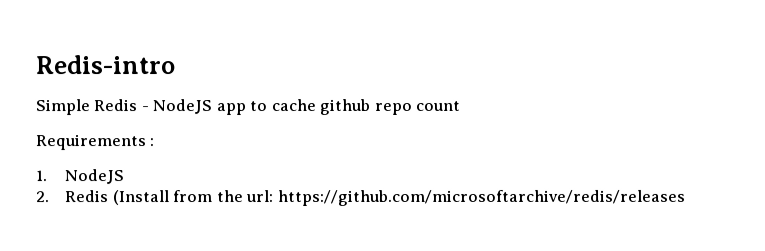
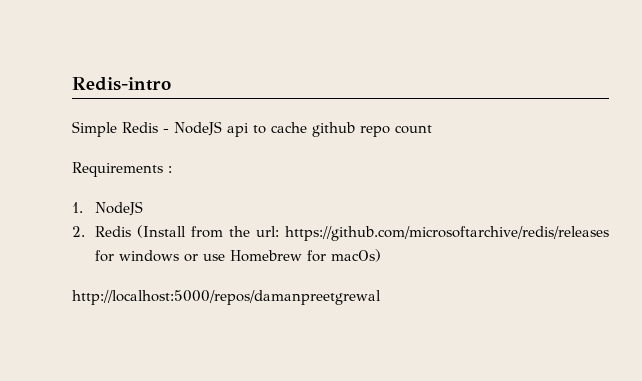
[215,103,246,116] app -> [227,123,249,137] api
(686, 198) none -> [94,249,381,262] [72,290,381,305] for windows or use Homebrew for macOs) // http://localhost:5000/repos/damanpreetgrewal

